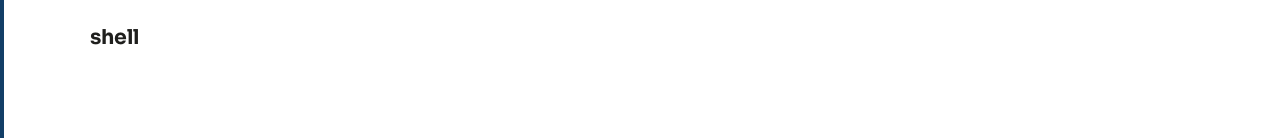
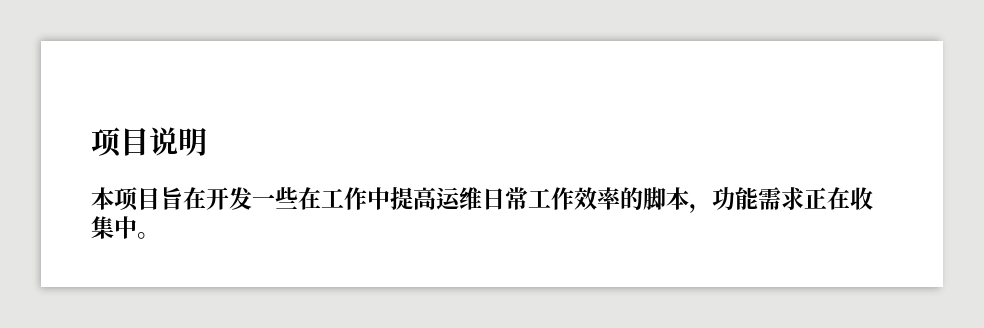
[90,29,139,45] shell -> [91,127,207,157] [91,187,873,213] [91,216,160,239] 项目说明 // 本项目旨在开发一些在工作中提高运维日常工作效率的脚本，功能需求正在收集中。

